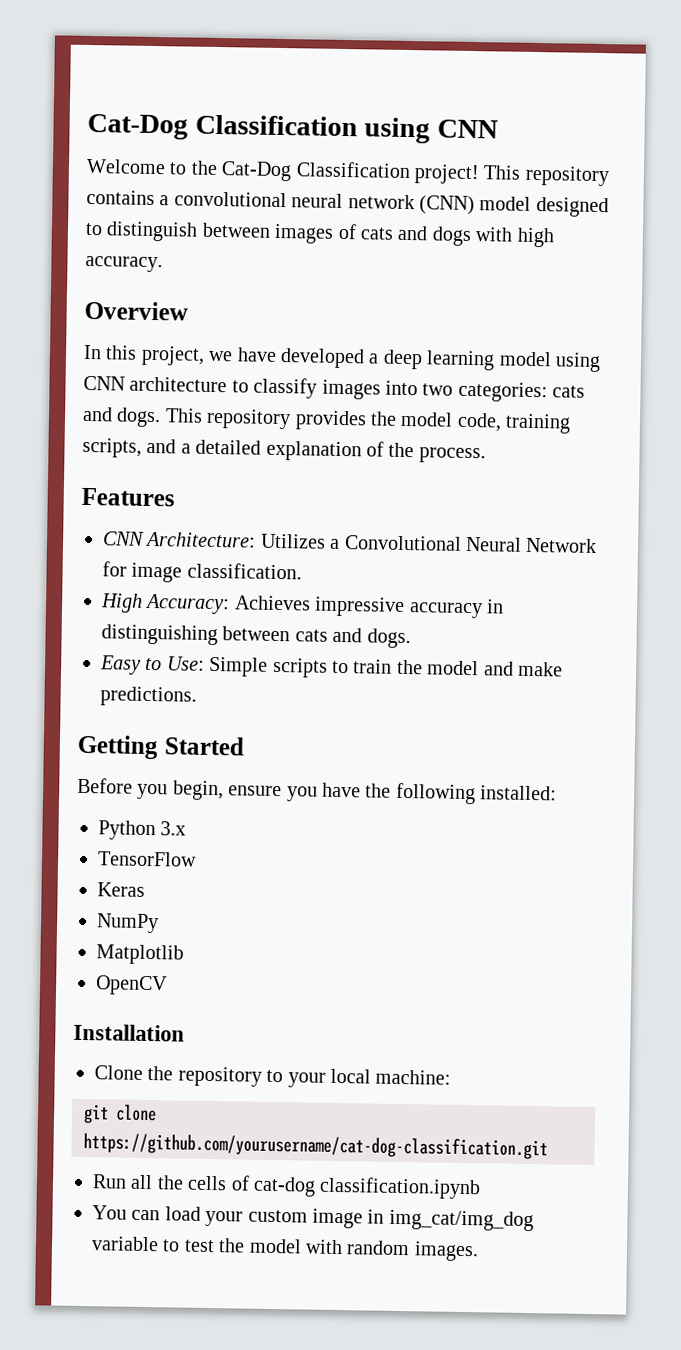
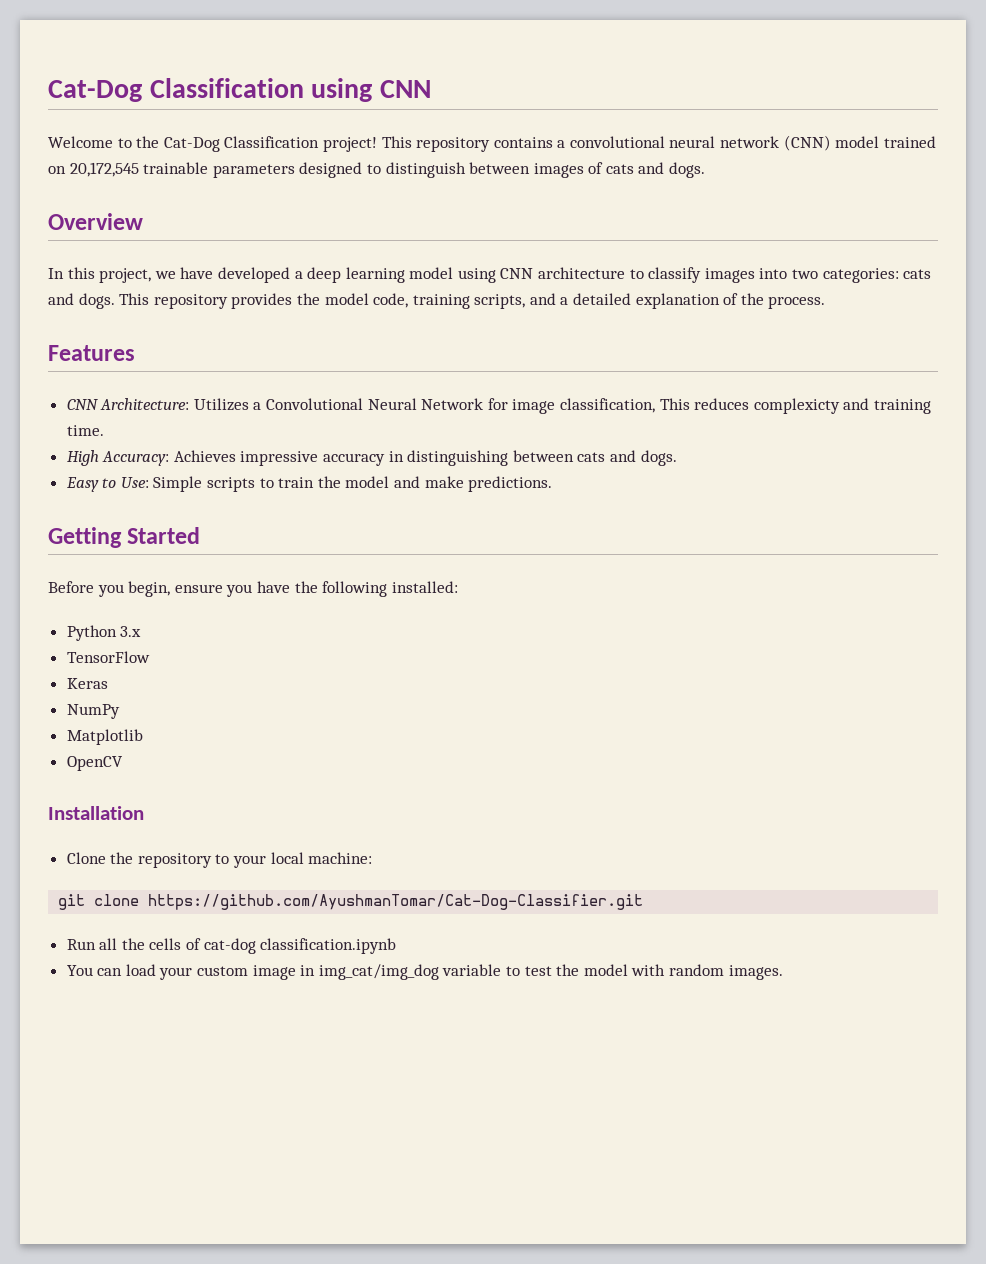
(532, 203) none -> [883,136,936,148] [48,162,295,178] trained on 20,172,545 trainable parameters
[431,226,555,248] [85,255,163,273] dogs with high accuracy. -> [669,162,706,178] dogs.
[186,562,302,580] classification. -> [560,398,931,414] [66,425,104,436] classification, This reduces complexicty and training time.
[83,1133,548,1160] https://github.com/yourusername/cat-dog-classification.git -> [148,894,644,910] https://github.com/AyushmanTomar/Cat-Dog-Classifier.git

